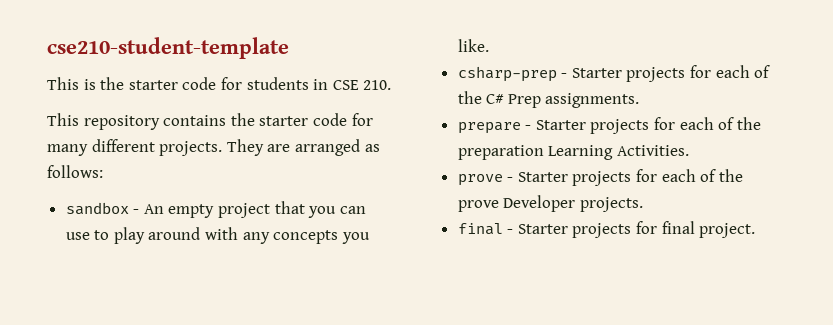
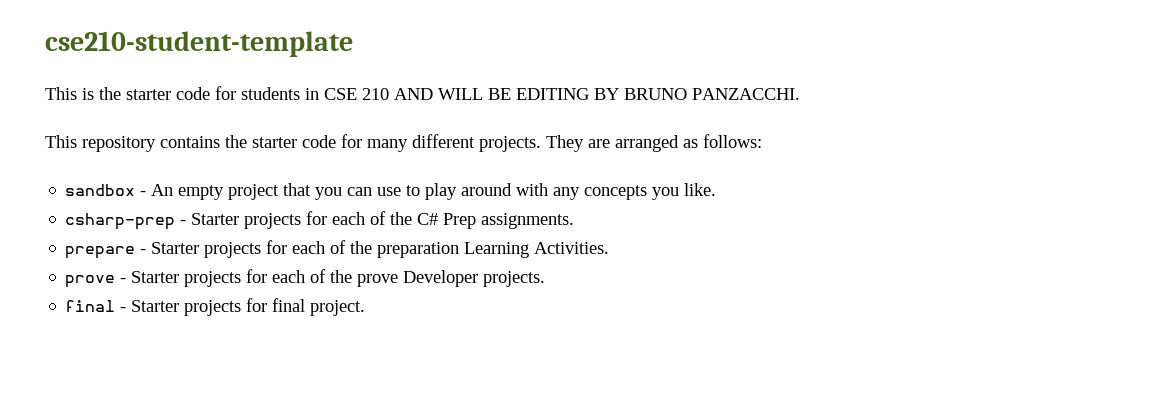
[363,80,392,90] 210. -> [362,88,800,100] 210 AND WILL BE EDITING BY BRUNO PANZACCHI.

